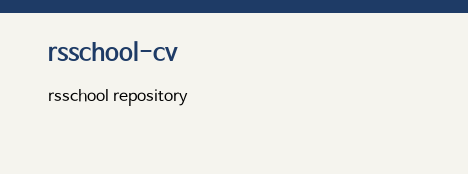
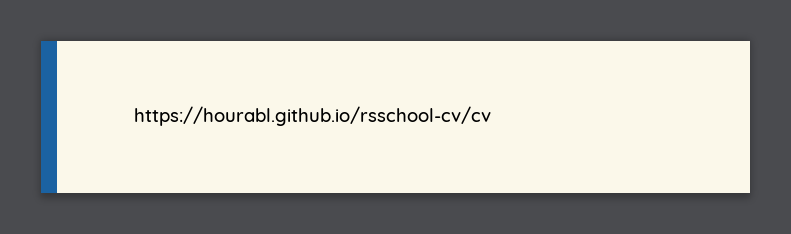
[48,41,178,62] [48,89,189,106] rsschool-cv // rsschool repository -> [134,106,491,126] https://hourabl.github.io/rsschool-cv/cv

